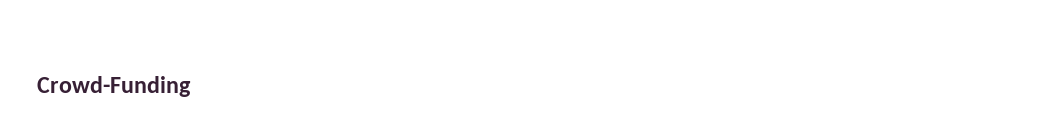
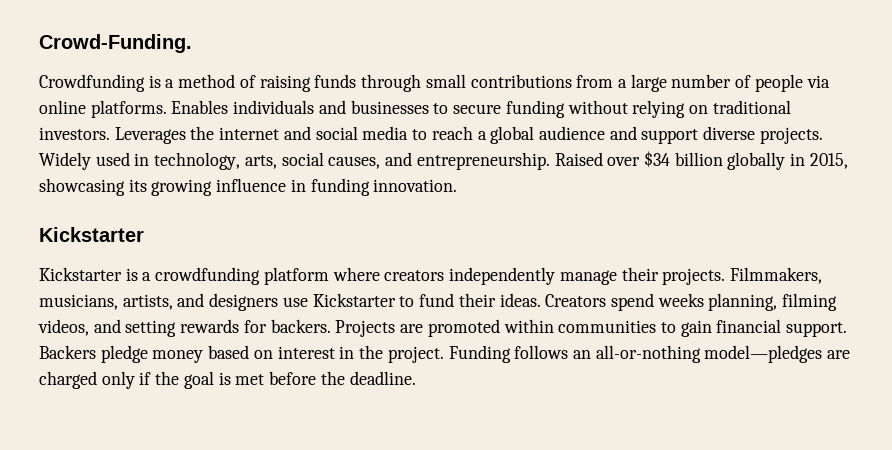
[37,76,191,97] Crowd-Funding -> [39,34,192,53] [39,74,830,92] [39,100,791,118] [39,126,823,144] [39,151,848,170] [39,178,458,196] [39,227,144,242] [39,267,822,285] [39,293,838,311] [38,319,848,337] [39,345,851,363] [39,371,416,389] Crowd-Funding. // Crowdfunding is a method of raising funds through small contributions from a large number of people via online platforms. Enables individuals and businesses to secure funding without relying on traditional investors. Leverages the internet and social media to reach a global audience and support diverse projects. Widely used in technology, arts, social causes, and entrepreneurship. Raised over $34 billion globally in 2015, showcasing its growing influence in funding innovation. // Kickstarter // Kickstarter is a crowdfunding platform where creators independently manage their projects. Filmmakers, musicians, artists, and designers use Kickstarter to fund their ideas. Creators spend weeks planning, filming videos, and setting rewards for backers. Projects are promoted within communities to gain financial support. Backers pledge money based on interest in the project. Funding follows an all-or-nothing model—pledges are charged only if the goal is met before the deadline.

